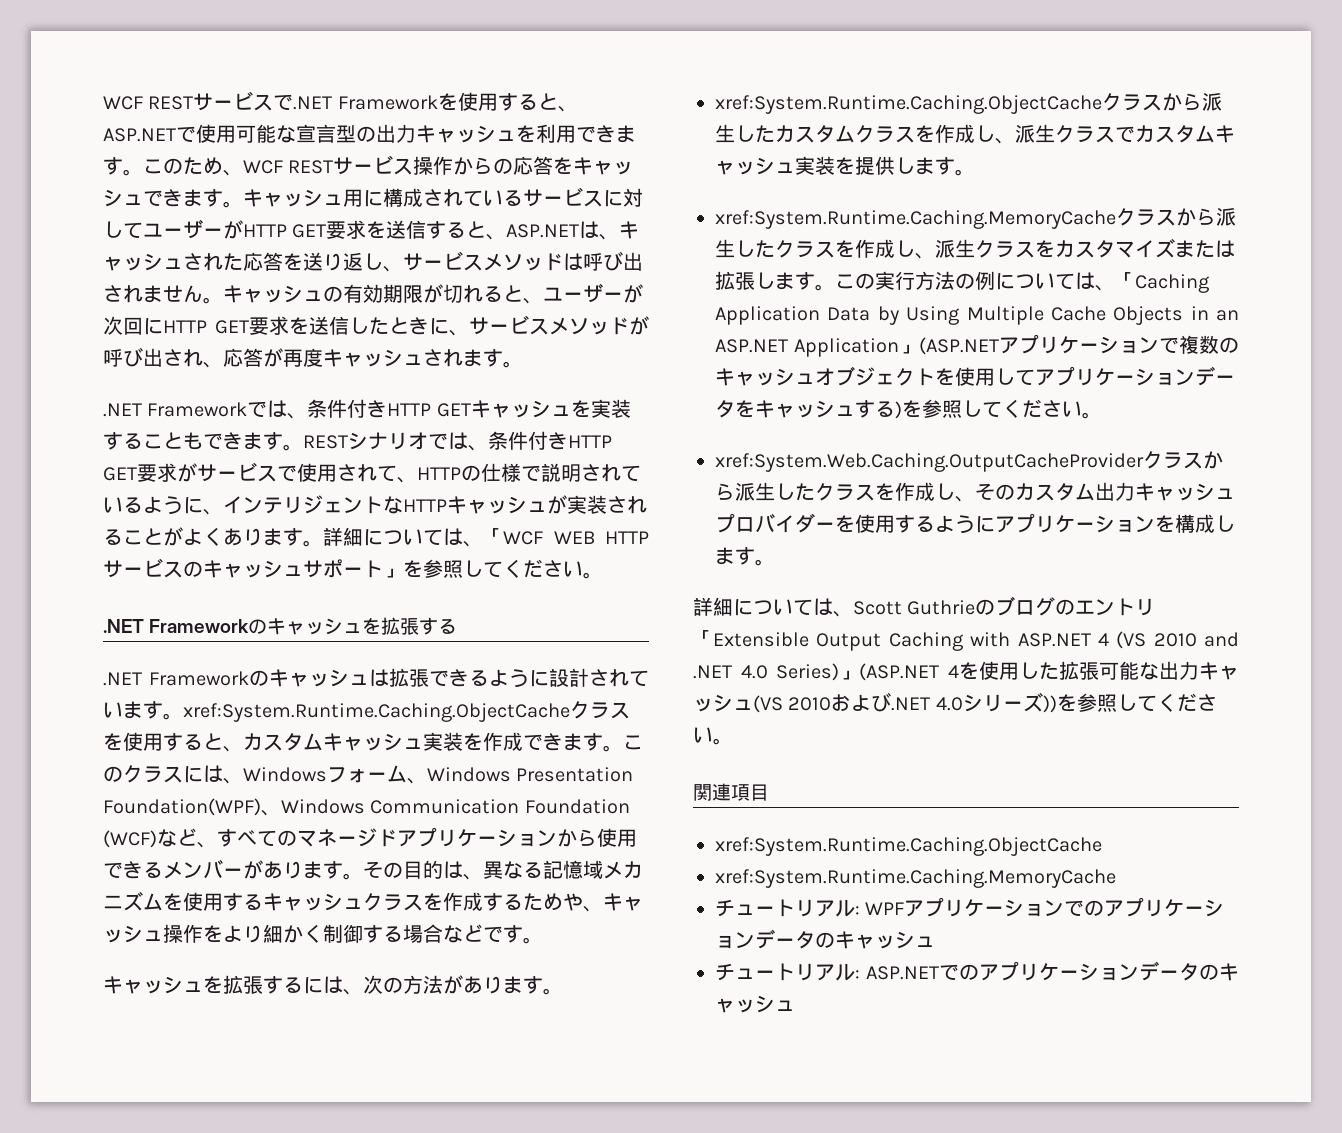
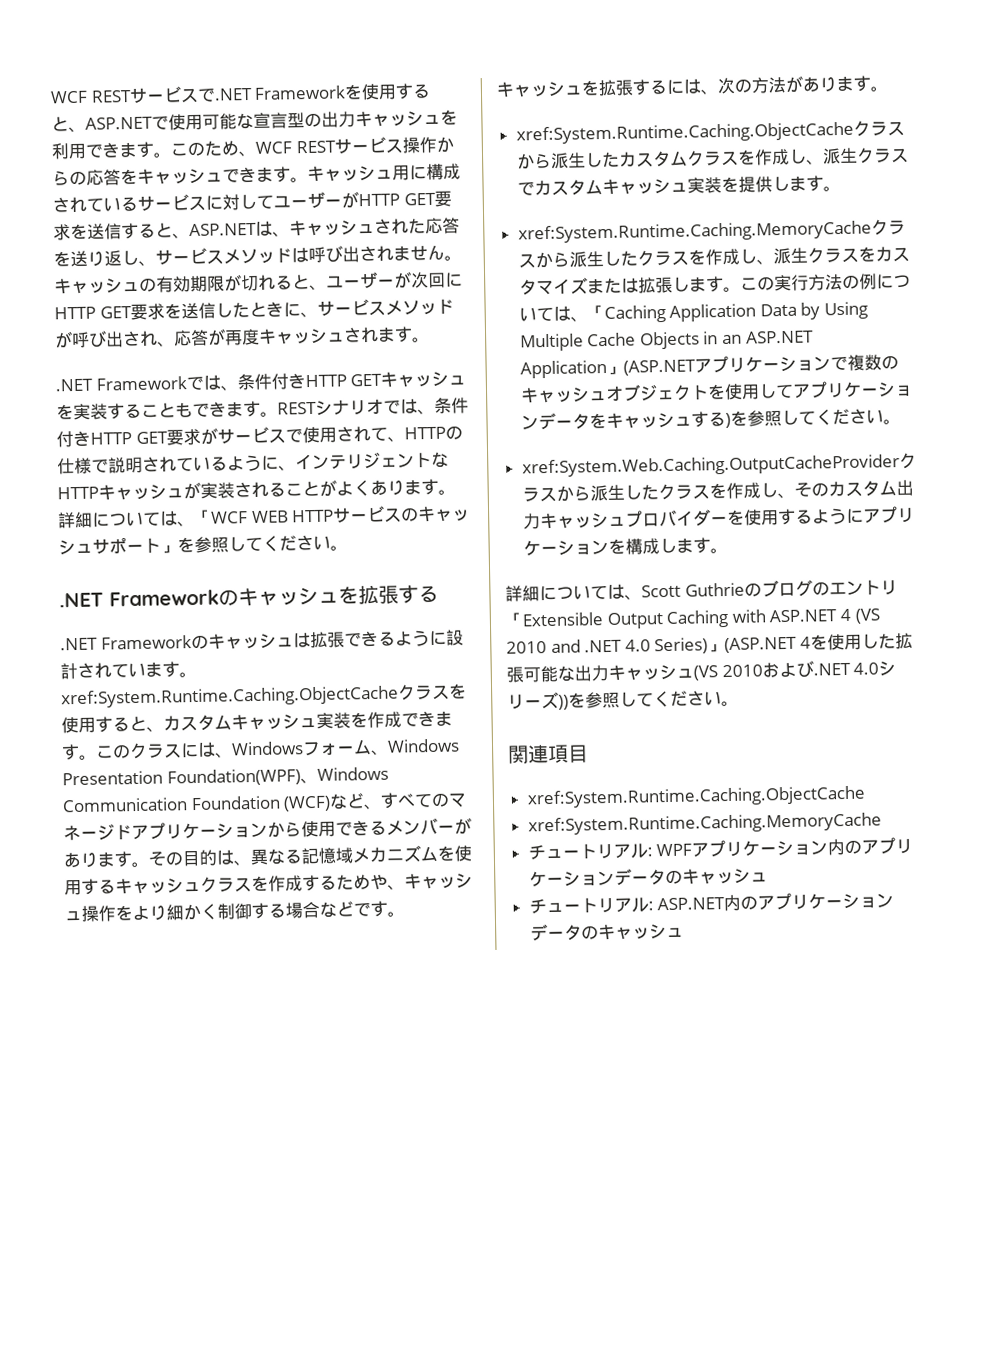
[1064,900,1085,917] で -> [827,839,846,856] 内
[939,964,959,981] で -> [723,894,742,912] 内

